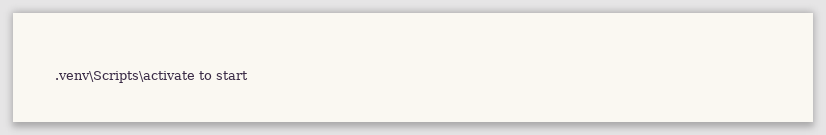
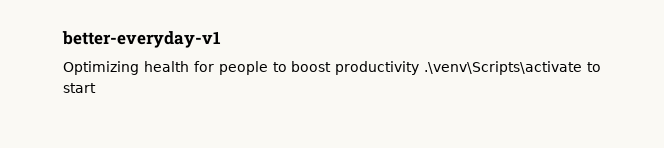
[55,71,195,83] .venv\Scripts\activate -> [62,31,221,48] [63,61,583,75] better-everyday-v1 // Optimizing health for people to boost productivity .\venv\Scripts\activate

